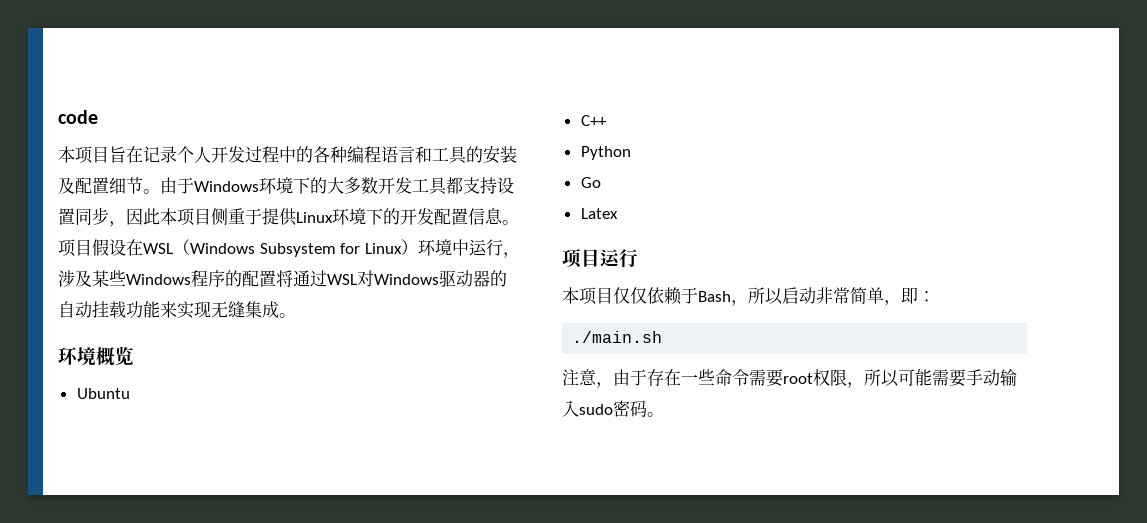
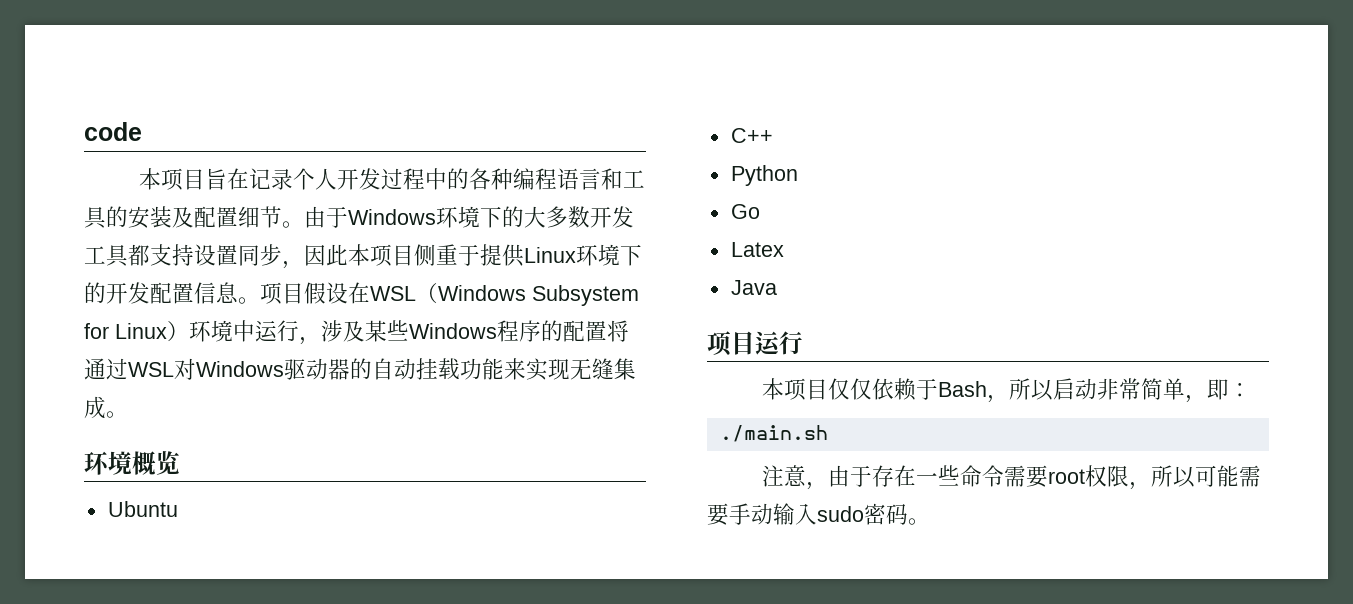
(618, 213) none -> [730,280,777,295] // Java

